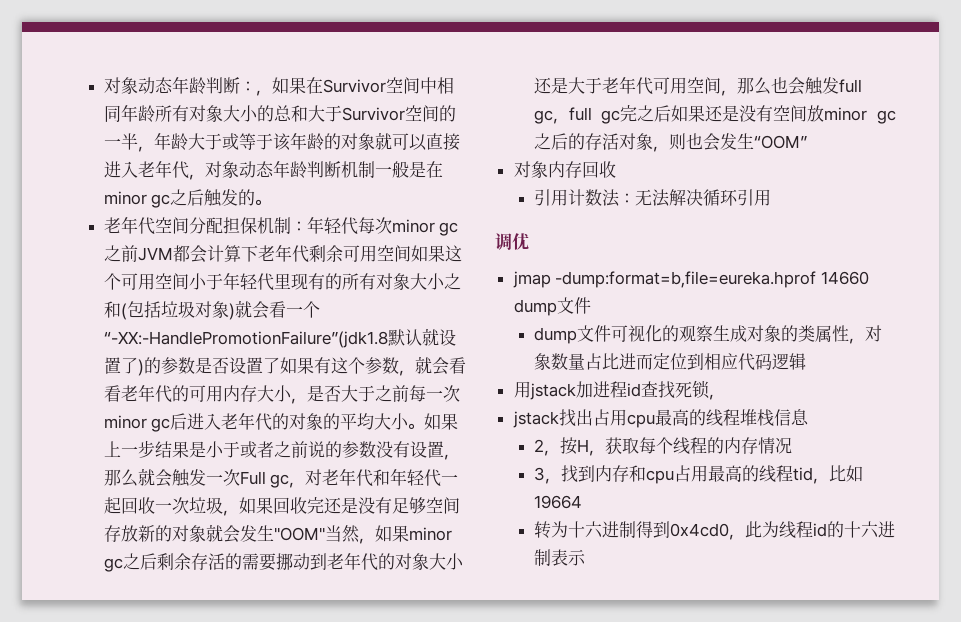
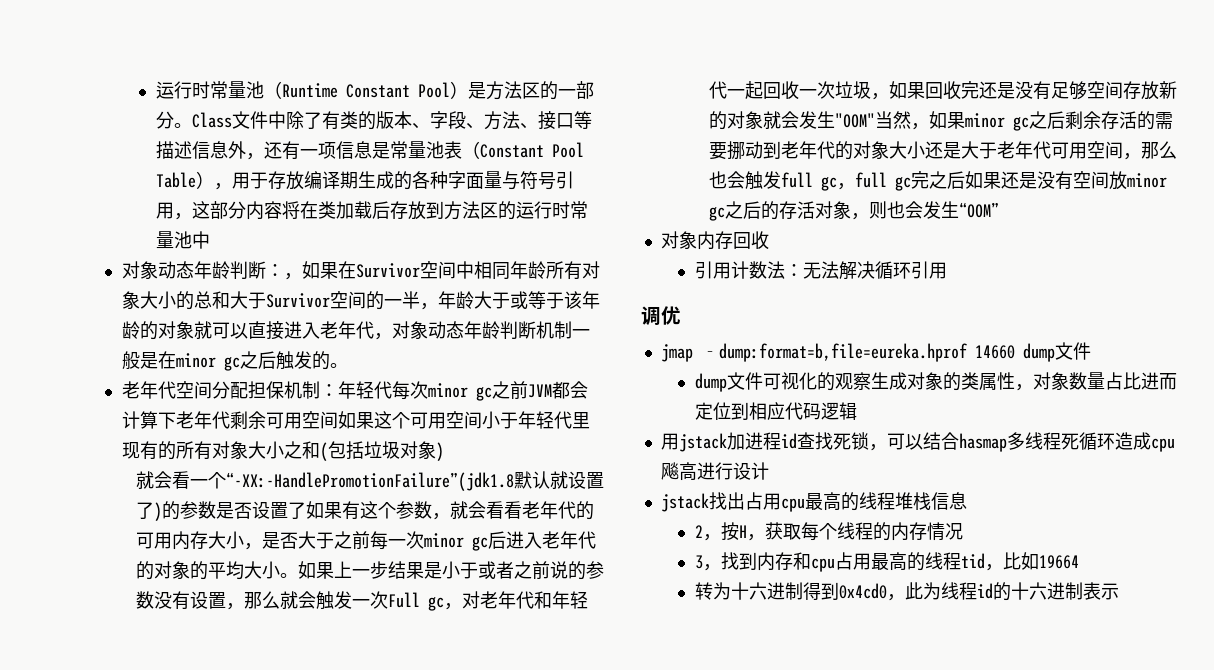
(103, 85) none -> [155,81,594,100] [155,111,592,130] [155,141,584,160] [155,171,574,190] [155,201,588,220] [155,231,210,249] 运行时常量池（Runtime Constant Pool）是方法区的一部分。Class文件中除了有类的版本、字段、方法、接口等描述信息外，还有一项信息是常量池表（Constant Pool Table），用于存放编译期生成的各种字面量与符号引用，这部分内容将在类加载后存放到方法区的运行时常量池中 //
(235, 311) none -> (444, 451) //
(725, 397) none -> [886,432,1175,452] [660,462,769,481] 可以结合hasmap多线程死循环造成cpu飚高进行设计

